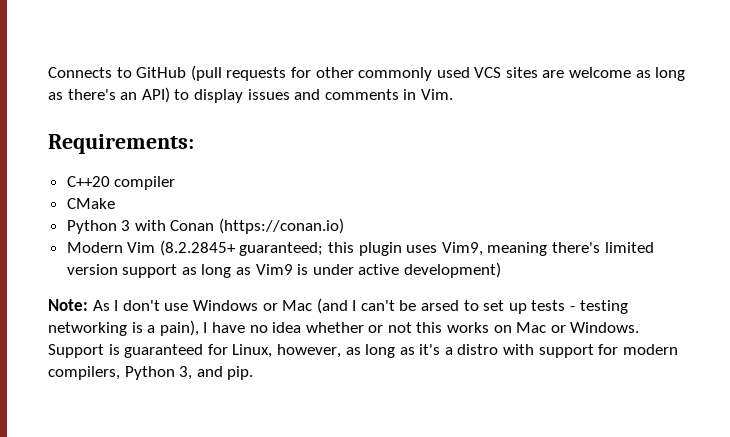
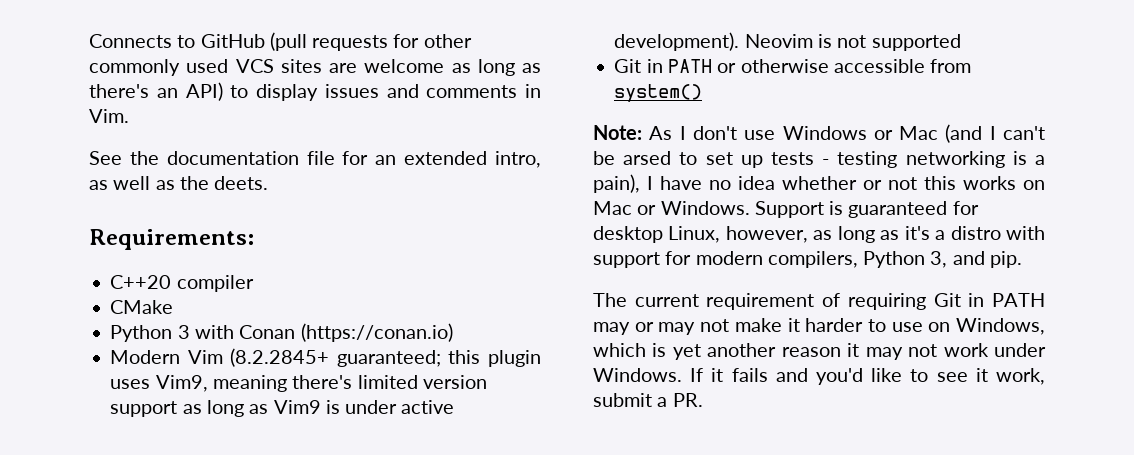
(453, 94) none -> [89,151,541,168] [89,176,269,190] // See the documentation file for an extended intro, as well as the deets.
[404,262,502,278] development) -> [614,32,961,51] [614,59,972,73] [614,84,703,102] development). Neovim is not supported // Git in PATH or otherwise accessible from system()
(228, 349) none -> [593,226,663,243] desktop
(254, 373) none -> [593,293,1045,310] [593,318,1045,335] [593,343,1046,360] [593,368,1045,385] [593,393,703,407] // The current requirement of requiring Git in PATH may or may not make it harder to use on Windows, which is yet another reason it may not work under Windows. If it fails and you'd like to see it work, submit a PR.

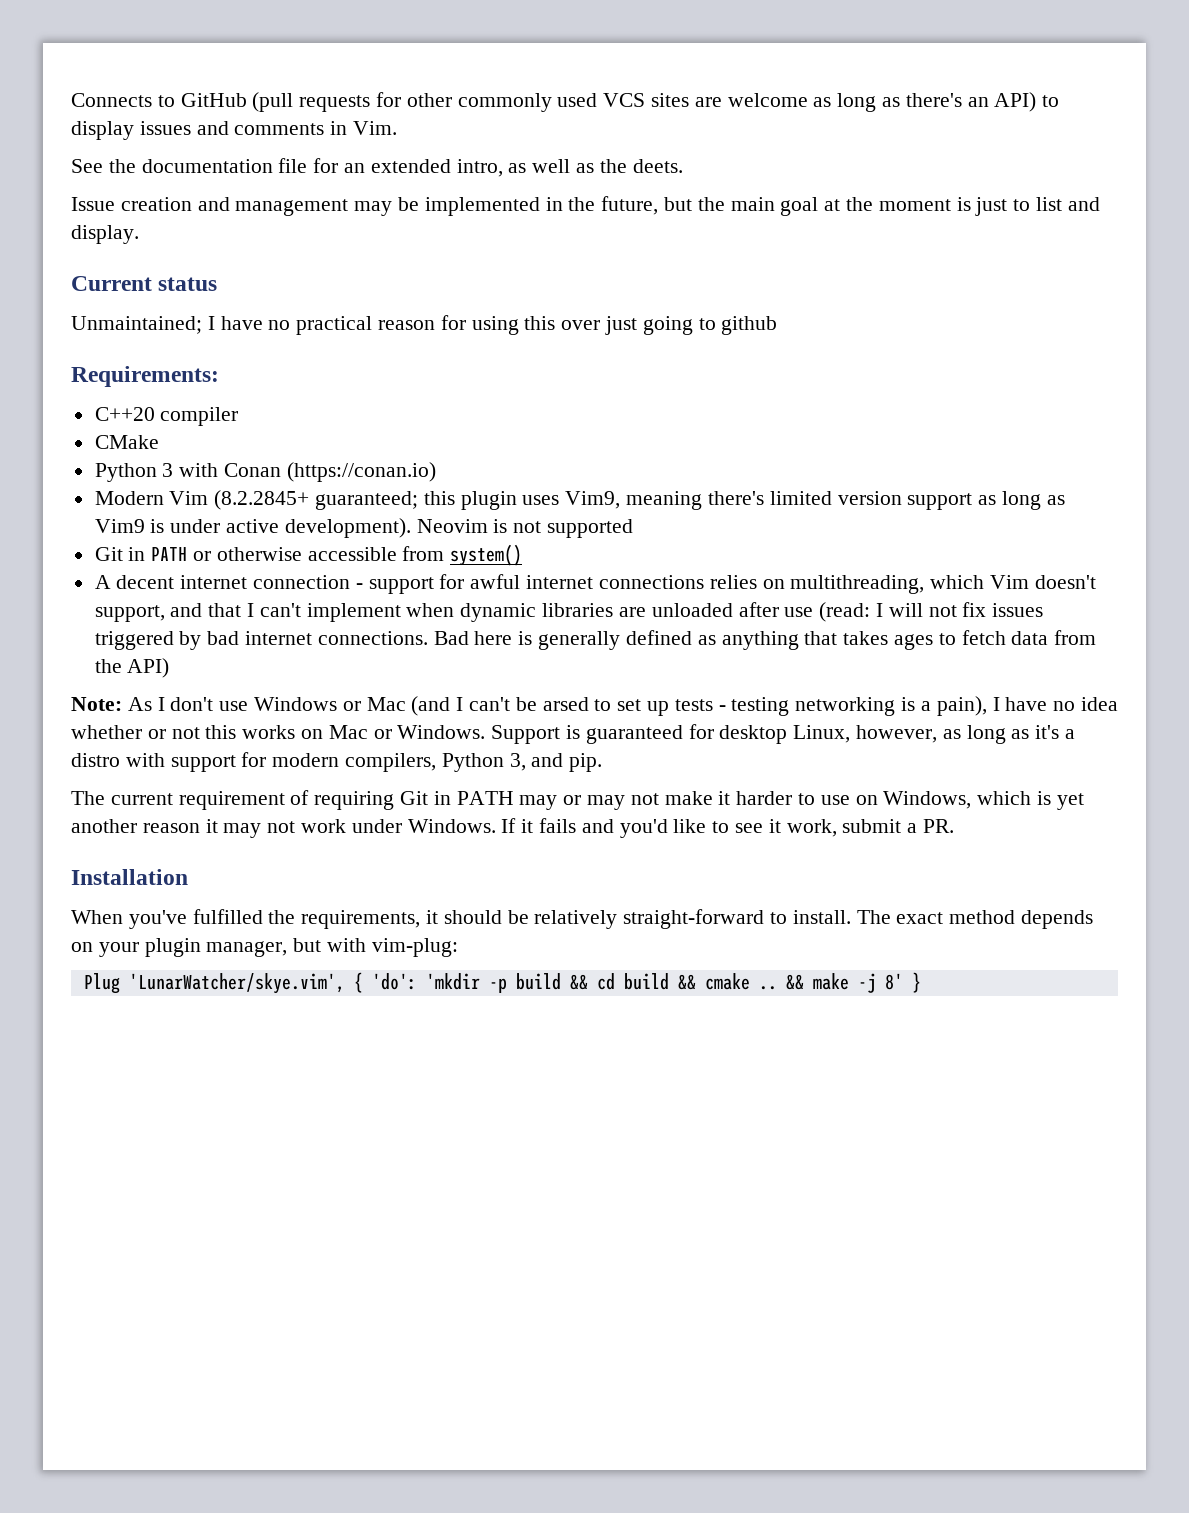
(269, 183) none -> [71,196,1100,216] [71,225,139,244] [71,276,218,291] [71,315,778,335] // Issue creation and management may be implemented in the future, but the main goal at the moment is just to list and display. // Current status // Unmaintained; I have no practical reason for using this over just going to github
(703, 93) none -> [94,574,1096,594] [94,602,1044,622] [94,630,1097,650] [94,658,170,678] // A decent internet connection - support for awful internet connections relies on multithreading, which Vim doesn't support, and that I can't implement when dynamic libraries are unloaded after use (read: I will not fix issues triggered by bad internet connections. Bad here is generally defined as anything that takes ages to fetch data from the API)
(703, 400) none -> [71,869,188,885] [71,909,1094,929] [71,938,458,957] [83,972,921,994] // Installation // When you've fulfilled the requirements, it should be relatively straight-forward to install. The exact method depends on your plugin manager, but with vim-plug: // Plug 'LunarWatcher/skye.vim', { 'do': 'mkdir -p build && cd build && cmake .. && make -j 8' }

